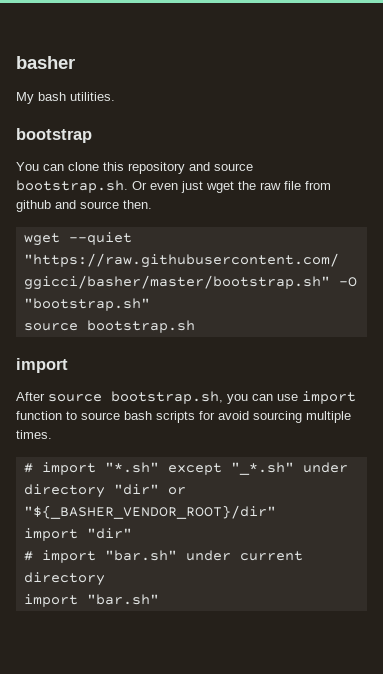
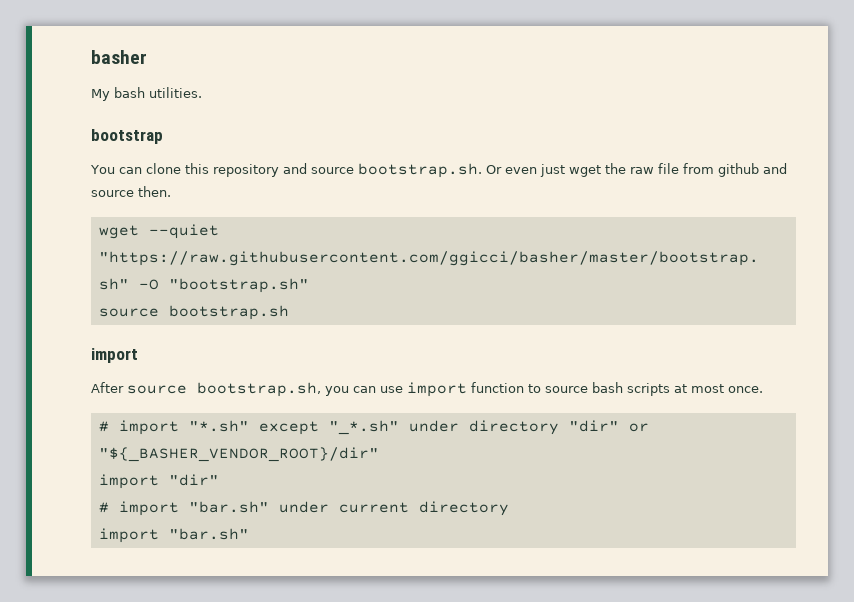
[199,411,351,423] [16,430,52,439] for avoid sourcing multiple times. -> [674,384,763,393] at most once.

